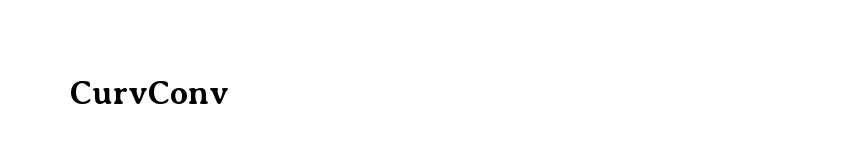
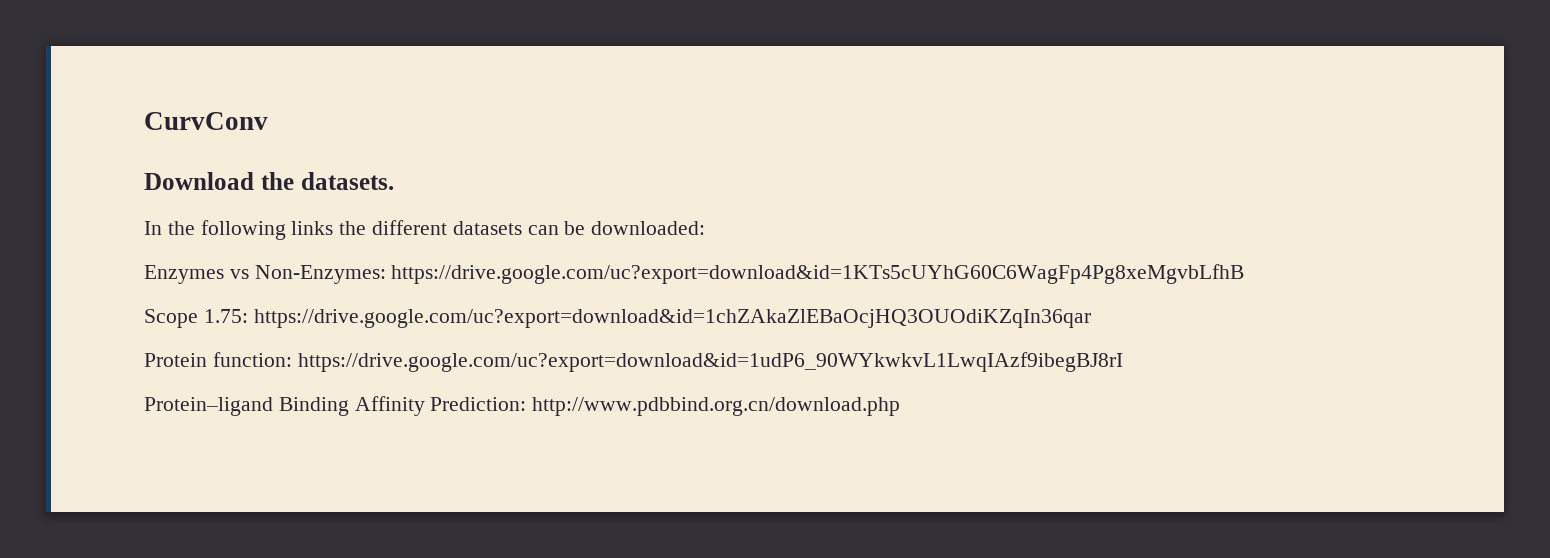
(229, 92) none -> [144,172,394,190] [144,220,706,240] [144,264,1245,284] [144,309,1091,328] [144,352,1123,372] [144,396,901,416] // Download the datasets. // In the following links the different datasets can be downloaded: // Enzymes vs Non-Enzymes: https://drive.google.com/uc?export=download&id=1KTs5cUYhG60C6WagFp4Pg8xeMgvbLfhB // Scope 1.75: https://drive.google.com/uc?export=download&id=1chZAkaZlEBaOcjHQ3OUOdiKZqIn36qar // Protein function: https://drive.google.com/uc?export=download&id=1udP6_90WYkwkvL1LwqIAzf9ibegBJ8rI // Protein–ligand Binding Affinity Prediction: http://www.pdbbind.org.cn/download.php

